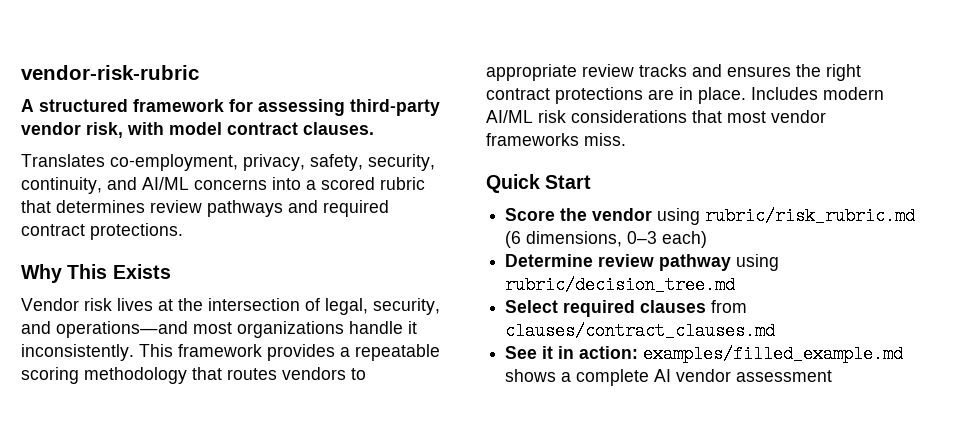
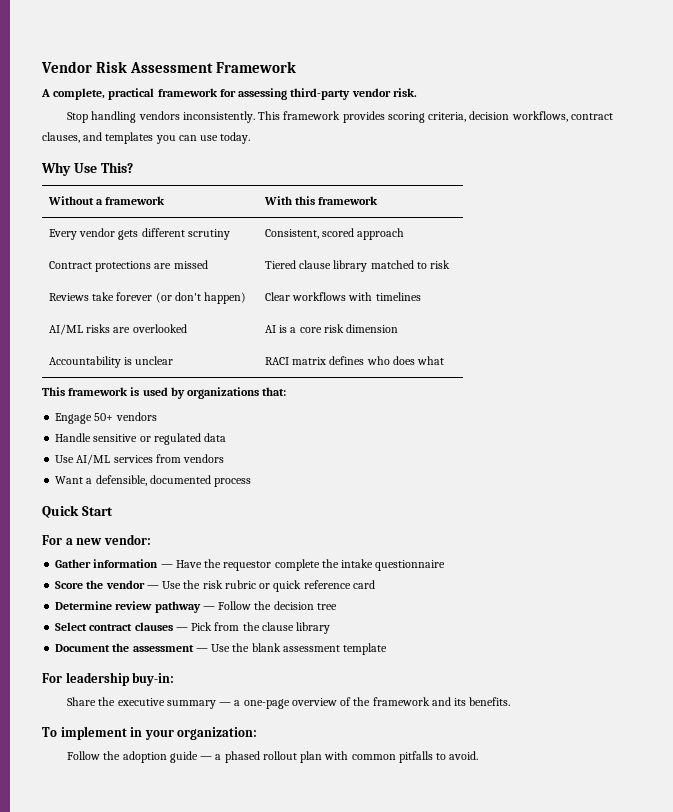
[21,65,199,80] vendor-risk-rubric -> [41,61,297,73] Vendor Risk Assessment Framework
[39,99,128,112] structured -> [53,88,155,100] complete, practical
[86,122,374,138] [21,154,435,171] [21,177,425,194] [21,200,389,217] [21,223,183,240] [21,264,171,283] [21,298,440,315] [21,321,417,338] [21,344,440,361] [21,367,366,384] [486,64,861,81] [486,87,884,104] [486,110,826,123] [486,133,626,146] [486,174,592,193] [505,207,916,225] [505,231,708,248] [505,254,780,271] [505,276,736,294] [505,300,748,317] [505,322,776,340] [505,345,904,363] [505,369,833,386] risk, with model contract clauses. // Translates co-employment, privacy, safety, security, continuity, and AI/ML concerns into a scored rubric that determines review pathways and required contract protections. // Why This Exists // Vendor risk lives at the intersection of legal, security, and operations—and most organizations handle it inconsistently. This framework provides a repeatable scoring methodology that routes vendors to appropriate review tracks and ensures the right contract protections are in place. Includes modern AI/ML risk considerations that most vendor frameworks miss. // Quick Start // Score the vendor using rubric/risk_rubric.md (6 dimensions, 0–3 each) // Determine review pathway using rubric/decision_tree.md // Select required clauses from clauses/contract_clauses.md // See it in action: examples/filled_example.md shows a complete AI vendor assessment -> [392,88,417,97] [67,111,613,123] [42,132,251,144] [41,162,133,176] [47,196,166,205] [263,196,379,205] [48,228,230,240] [264,228,405,240] [48,260,208,272] [264,260,451,272] [48,292,247,304] [264,292,421,301] [48,324,187,335] [264,324,399,333] [48,356,174,368] [264,356,445,365] [42,387,287,399] [55,412,157,424] [55,433,227,445] [55,454,225,465] [55,475,252,487] [42,505,113,518] [42,534,151,545] [55,559,446,571] [55,580,375,592] [55,601,337,613] [55,622,331,634] [55,643,388,655] [42,672,175,686] [67,697,511,709] [42,726,258,740] [67,751,479,763] risk. // Stop handling vendors inconsistently. This framework provides scoring criteria, decision workflows, contract clauses, and templates you can use today. // Why Use This? // Without a framework | With this framework // Every vendor gets different scrutiny | Consistent, scored approach // Contract protections are missed | Tiered clause library matched to risk // Reviews take forever (or don't happen) | Clear workflows with timelines // AI/ML risks are overlooked | AI is a core risk dimension // Accountability is unclear | RACI matrix defines who does what // This framework is used by organizations that: // Engage 50+ vendors // Handle sensitive or regulated data // Use AI/ML services from vendors // Want a defensible, documented process // Quick Start // For a new vendor: // Gather information — Have the requestor complete the intake questionnaire // Score the vendor — Use the risk rubric or quick reference card // Determine review pathway — Follow the decision tree // Select contract clauses — Pick from the clause library // Document the assessment — Use the blank assessment template // For leadership buy-in: // Share the executive summary — a one-page overview of the framework and its benefits. // To implement in your organization: // Follow the adoption guide — a phased rollout plan with common pitfalls to avoid.

